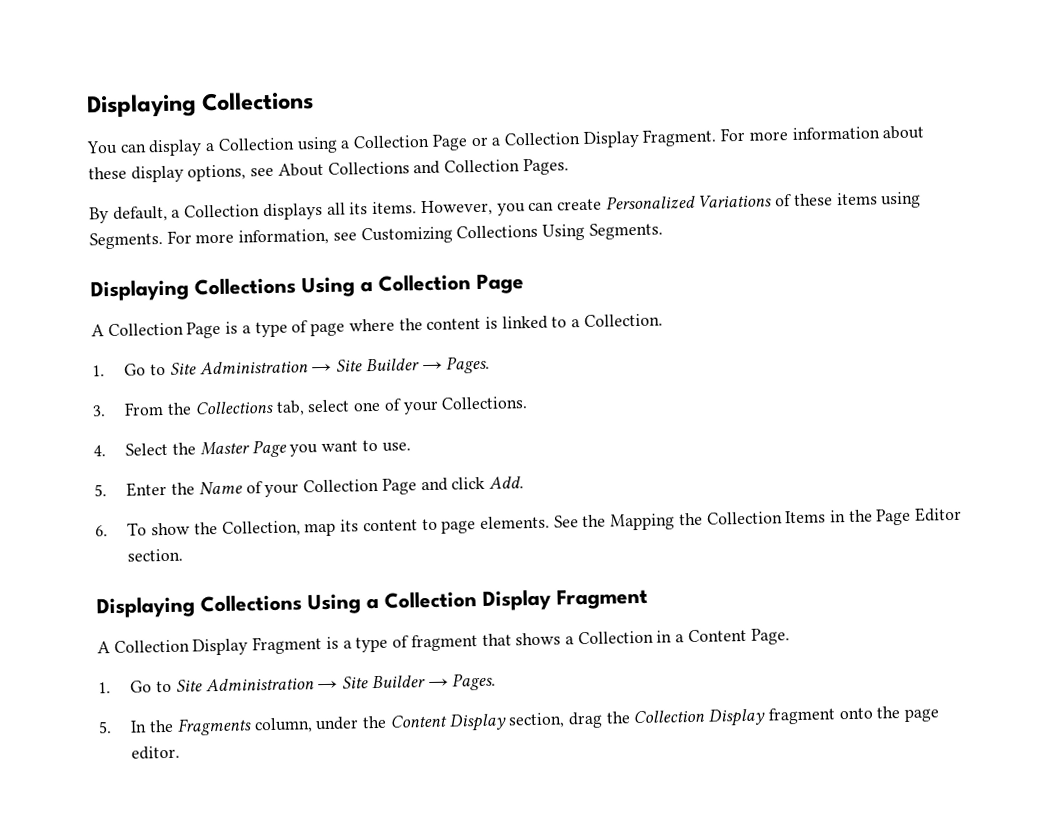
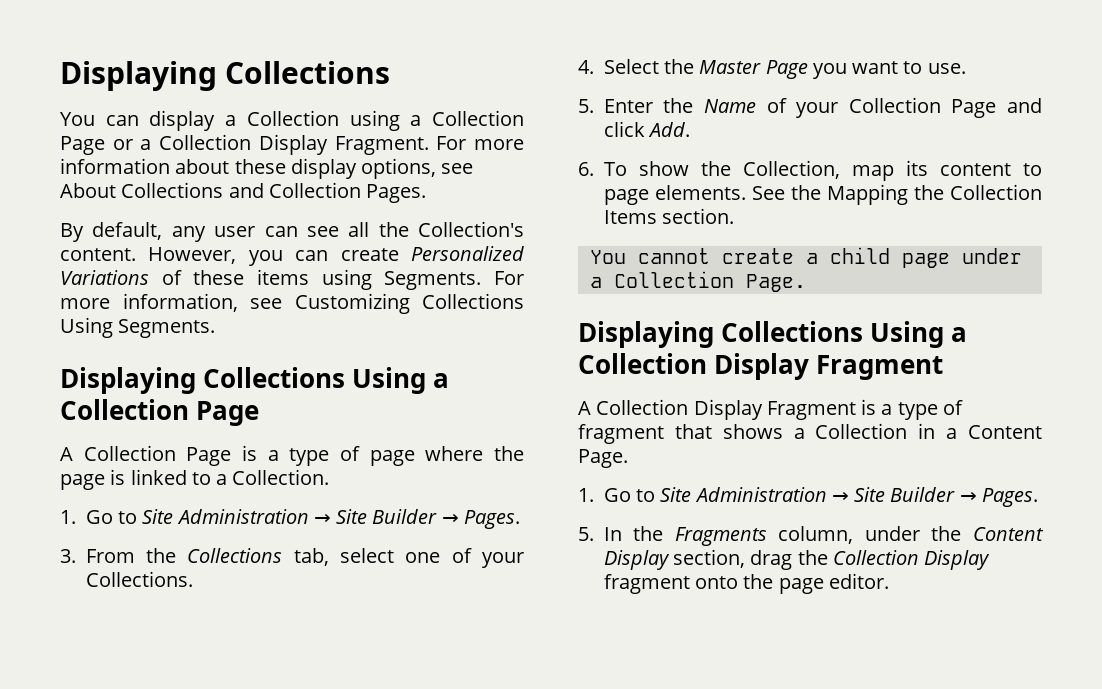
[171,201,418,221] a Collection displays all its items. -> [171,221,524,242] [60,248,136,261] any user can see all the Collection's content.
[426,317,482,330] content -> [60,474,105,490] page
[830,506,963,526] [127,548,184,562] in the Page Editor section. -> [662,208,735,224] [589,247,1022,268] [589,271,806,292] section. // You cannot create a child page under a Collection Page.

